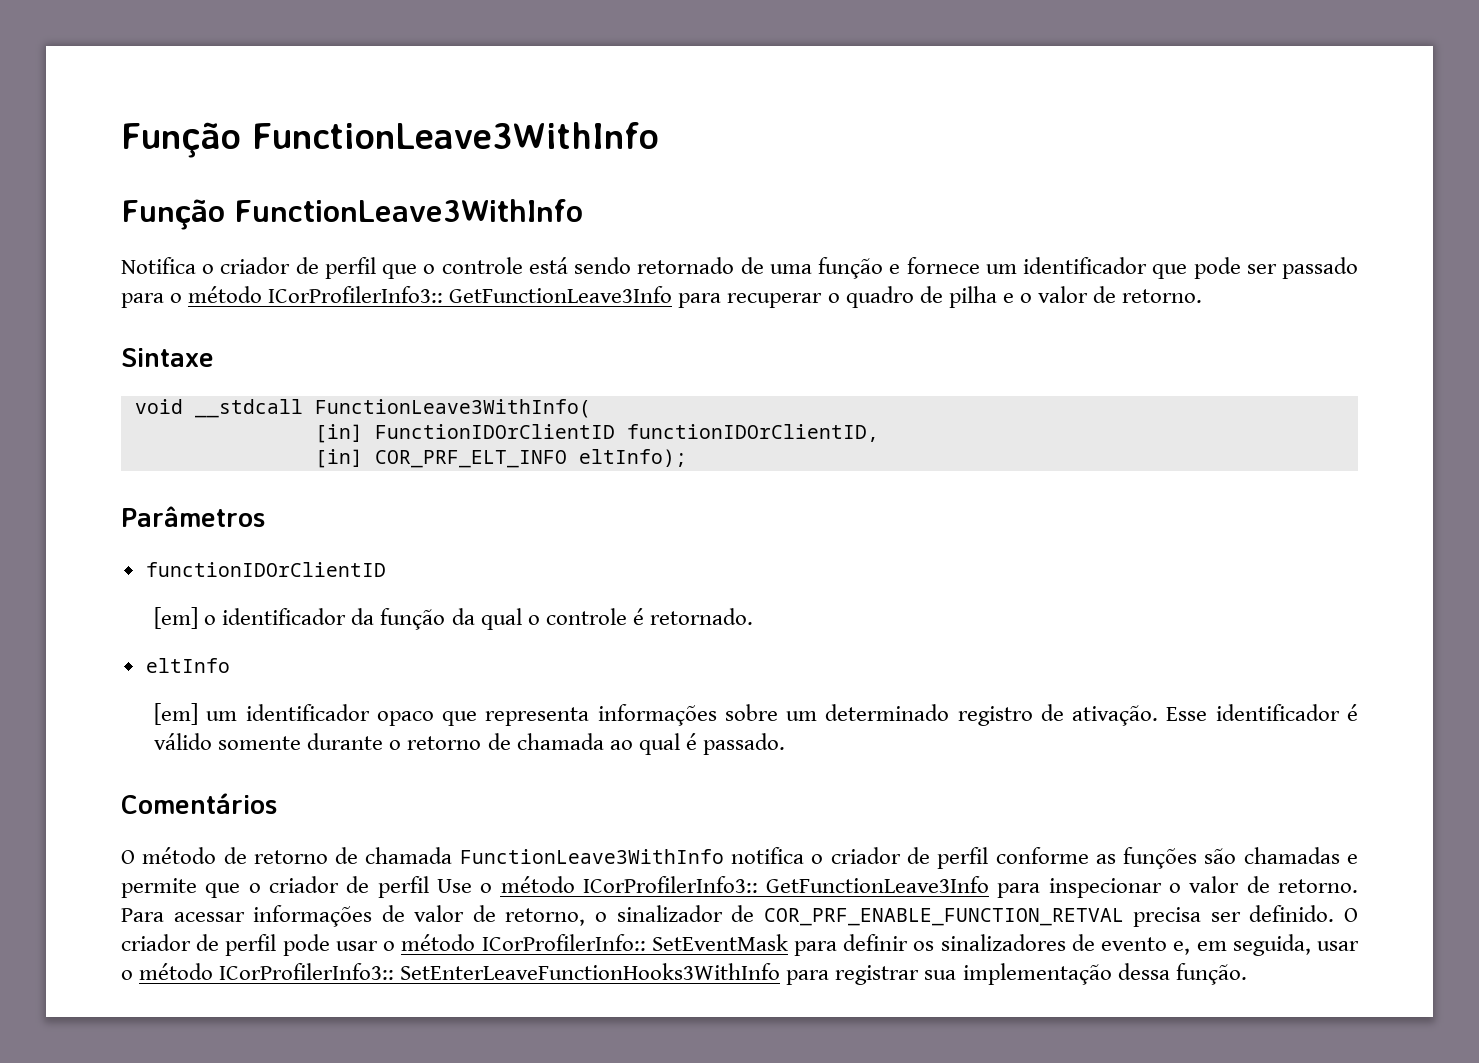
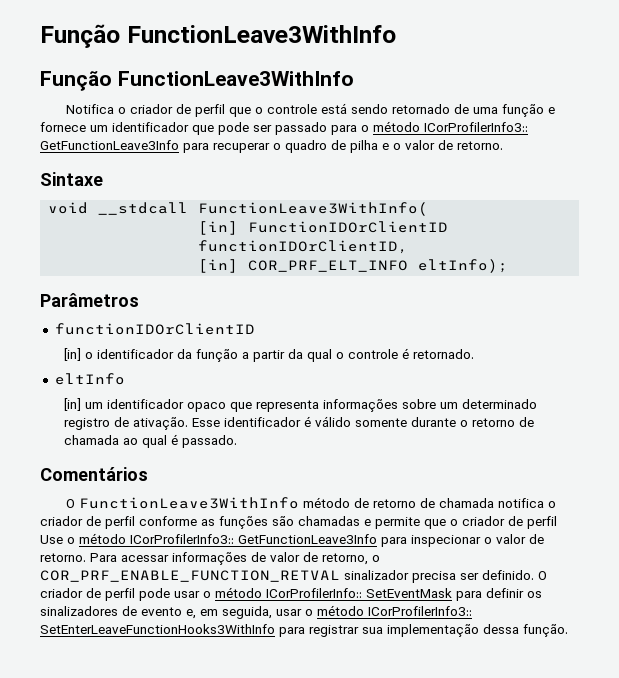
[154,607,199,629] [em] -> [64,348,82,361] [in]
(446, 619) none -> [242,350,286,362] a partir
[154,703,199,725] [em] -> [64,398,82,411] [in]
(135, 857) none -> [78,497,299,509] FunctionLeave3WithInfo
[459,849,724,864] FunctionLeave3WithInfo -> (494, 503) none
[616,905,1124,926] sinalizador de COR_PRF_ENABLE_FUNCTION_RETVAL -> [40,570,409,582] COR_PRF_ENABLE_FUNCTION_RETVAL sinalizador

